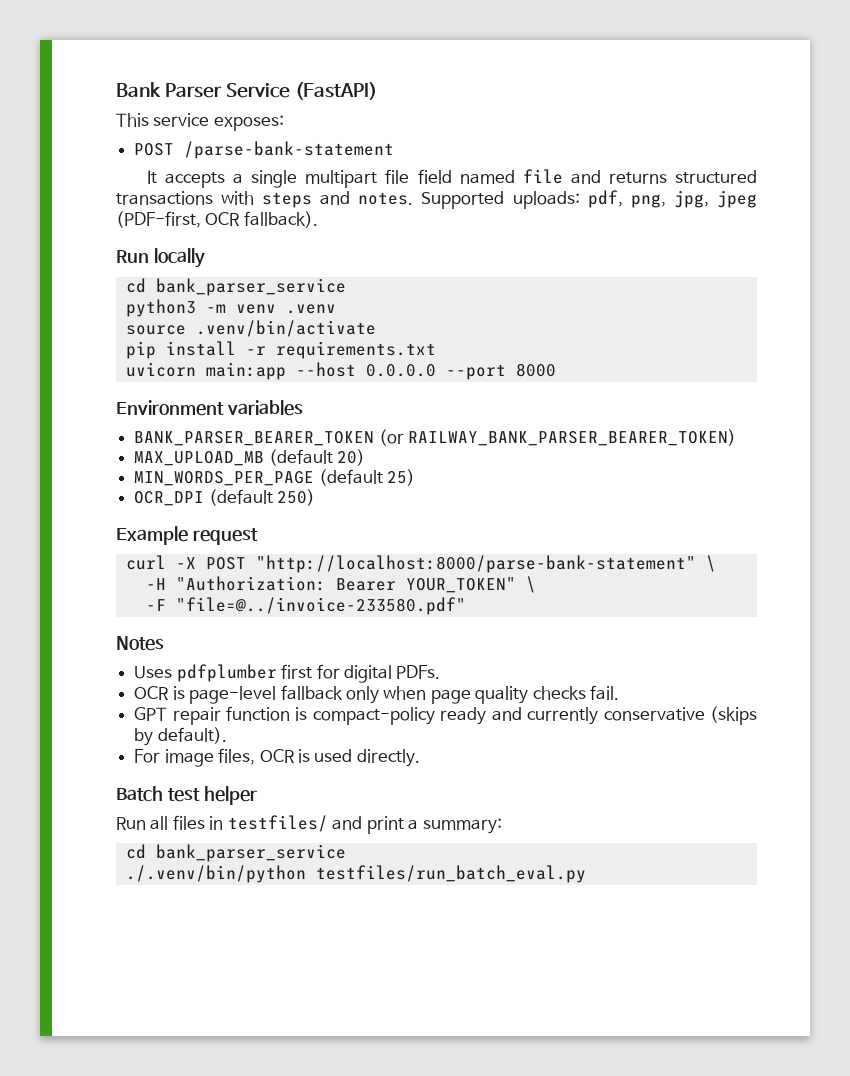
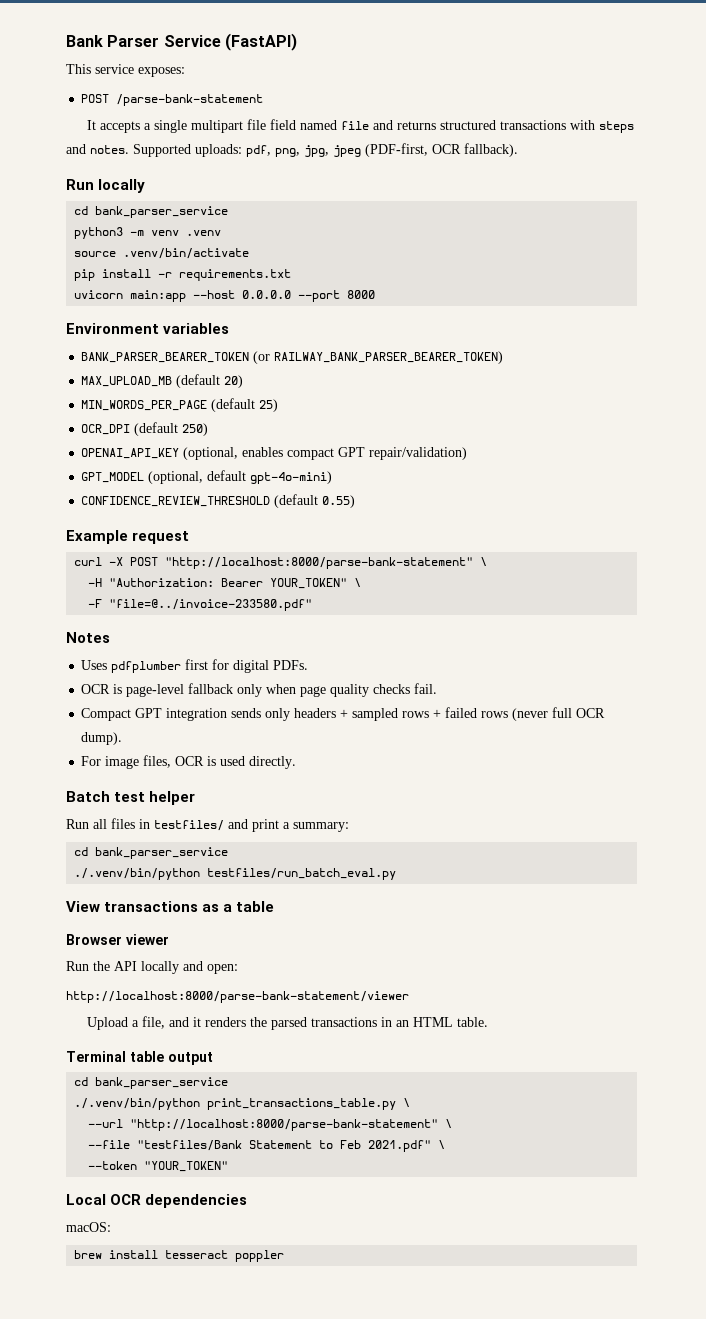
(316, 497) none -> [81,447,468,460] [81,470,333,484] [81,494,356,508] // OPENAI_API_KEY (optional, enables compact GPT repair/validation) // GPT_MODEL (optional, default gpt-4o-mini) // CONFIDENCE_REVIEW_THRESHOLD (default 0.55)
[134,706,757,725] [134,727,227,746] GPT repair function is compact-policy ready and currently conservative (skips by default). -> [81,707,606,721] [81,732,123,745] Compact GPT integration sends only headers + sampled rows + failed rows (never full OCR dump).
(586, 874) none -> [66,901,275,912] [66,934,169,945] [66,961,238,974] [66,991,409,1003] [86,1016,488,1030] [66,1051,213,1065] [74,1077,229,1089] [74,1098,411,1110] [88,1119,453,1131] [88,1140,446,1152] [88,1161,229,1172] [66,1194,248,1208] [66,1222,111,1232] [74,1250,285,1262] // View transactions as a table // Browser viewer // Run the API locally and open: // http://localhost:8000/parse-bank-statement/viewer // Upload a file, and it renders the parsed transactions in an HTML table. // Terminal table output // cd bank_parser_service // ./.venv/bin/python print_transactions_table.py \ // --url "http://localhost:8000/parse-bank-statement" \ // --file "testfiles/Bank Statement to Feb 2021.pdf" \ // --token "YOUR_TOKEN" // Local OCR dependencies // macOS: // brew install tesseract poppler

